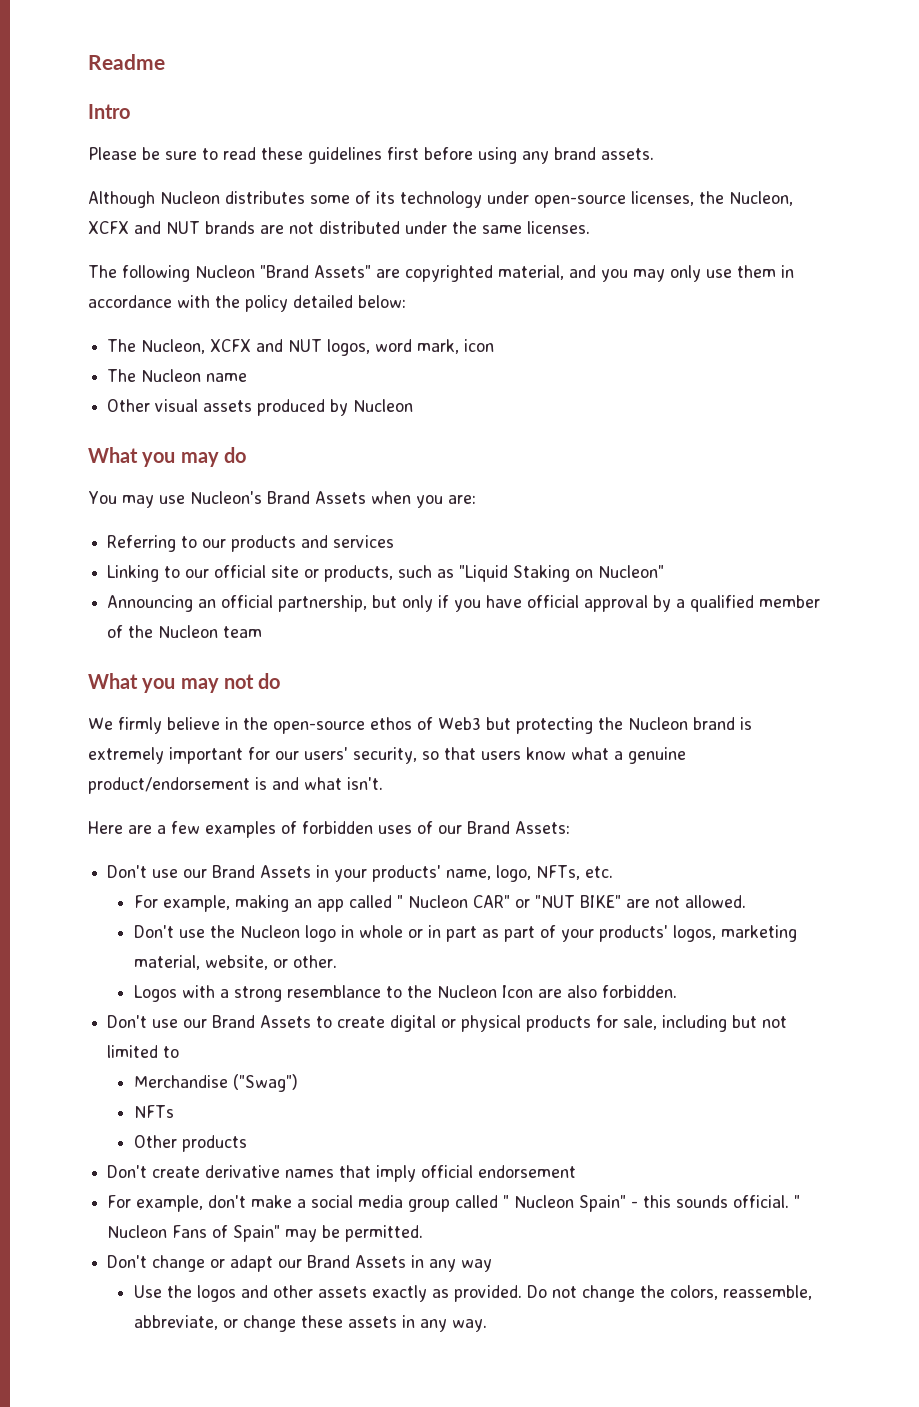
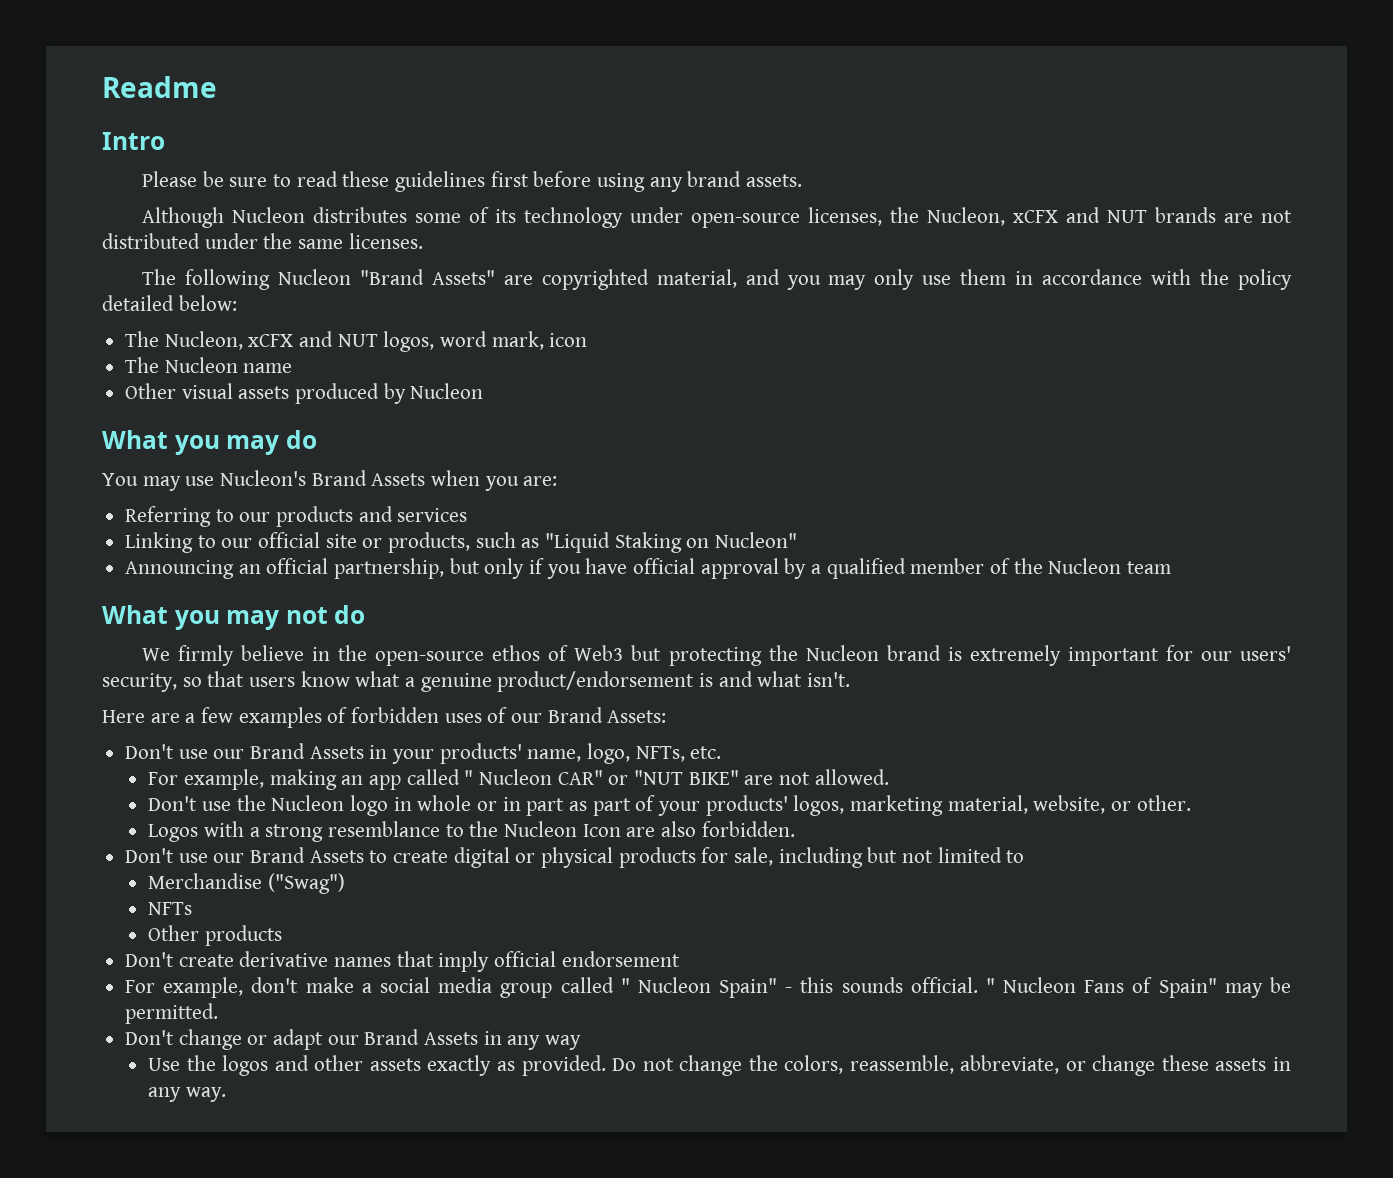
[88,221,129,234] XCFX -> [1013,210,1059,223] xCFX
[210,339,252,352] XCFX -> [248,334,294,347] xCFX

